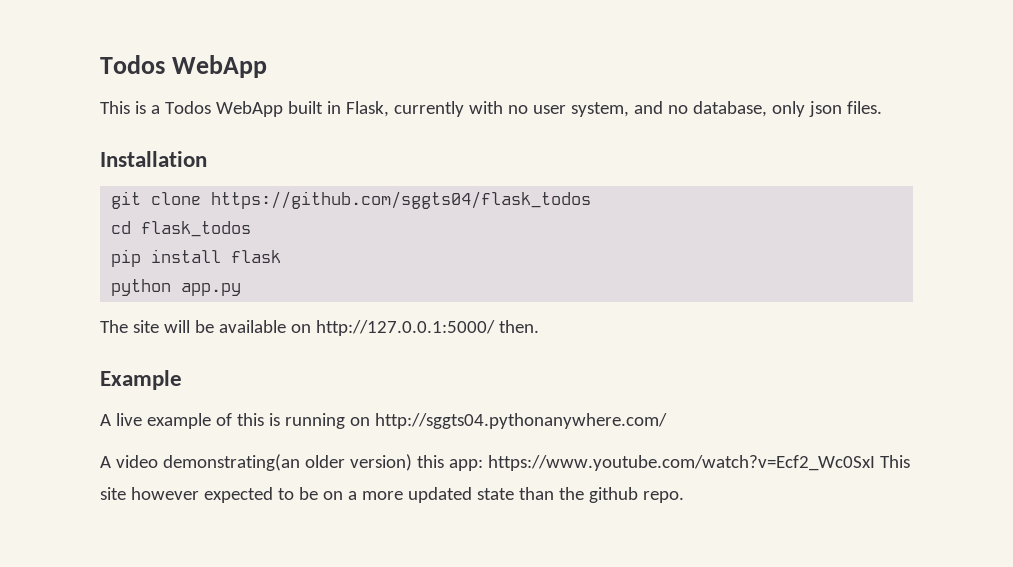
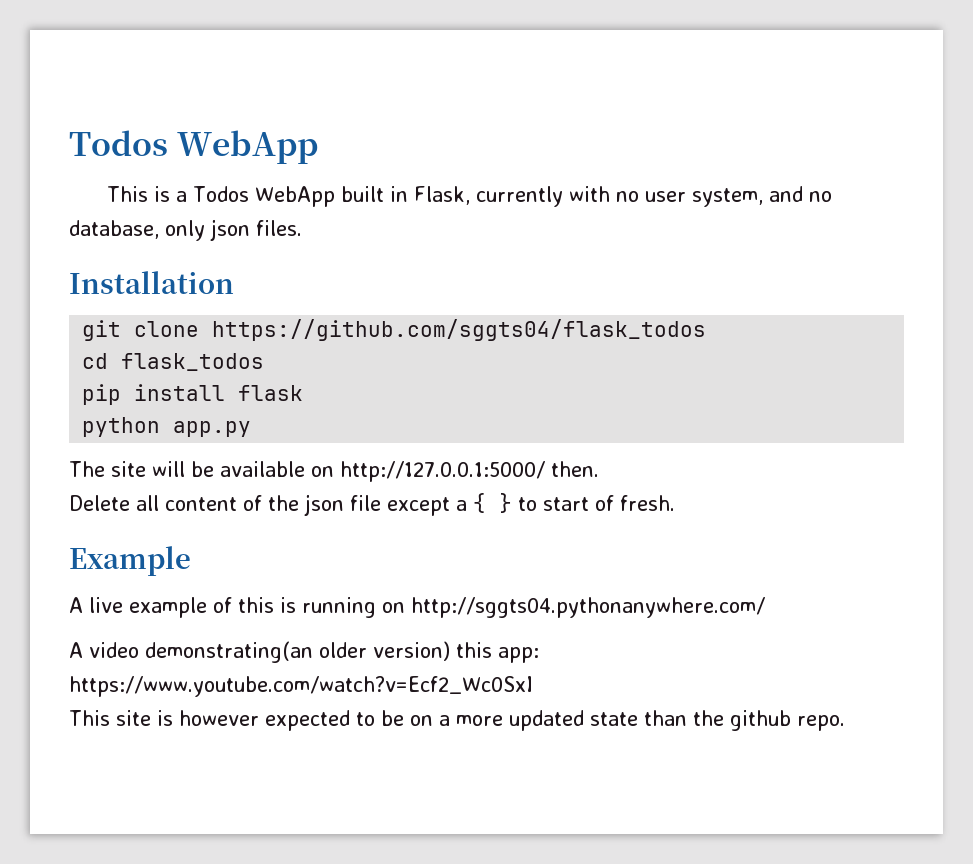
(539, 326) none -> [69,493,675,516] // Delete all content of the json file except a { } to start of fresh.
(875, 463) none -> (533, 686) //
(126, 493) none -> [157,710,173,726] is

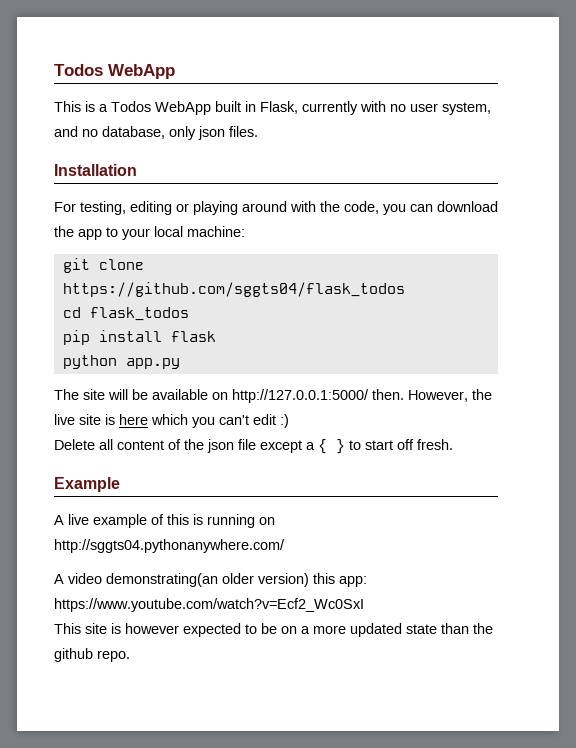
(234, 282) none -> [54,201,498,215] [54,226,245,240] // For testing, editing or playing around with the code, you can download the app to your local machine:
(599, 469) none -> [408,389,492,402] [54,414,289,428] However, the live site is here which you can't edit :)
[595,495,614,511] of -> [397,439,414,450] off

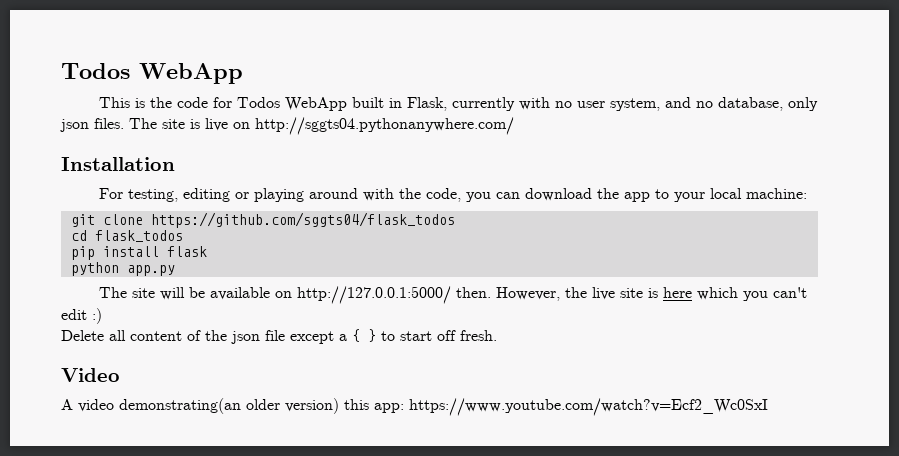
[99,104,108,112] a -> [149,97,232,108] the code for
(258, 131) none -> [129,117,514,135] The site is live on http://sggts04.pythonanywhere.com/
[54,477,120,492] [54,514,275,528] [54,539,285,553] Example // A live example of this is running on http://sggts04.pythonanywhere.com/ -> [61,368,120,382] Video
[54,623,493,637] [54,648,130,662] // This site is however expected to be on a more updated state than the github repo. -> (768, 407) none

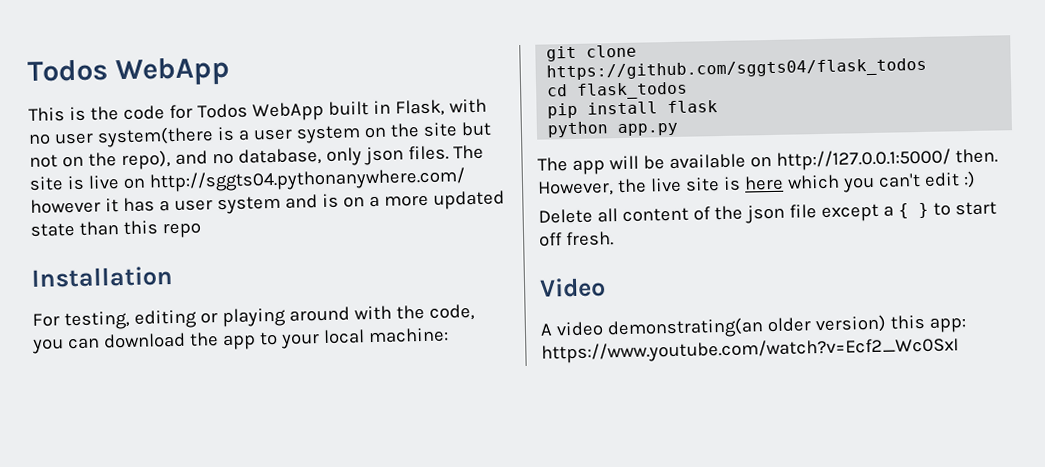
[451,97,515,111] currently -> (445, 108) none
[609,98,660,111] system, -> [96,121,492,148] [29,150,171,171] system(there is a user system on the site but not on the repo),
(514, 126) none -> [30,190,505,215] [30,220,202,239] however it has a user system and is on a more updated state than this repo
[131,288,155,298] site -> [571,159,605,175] app

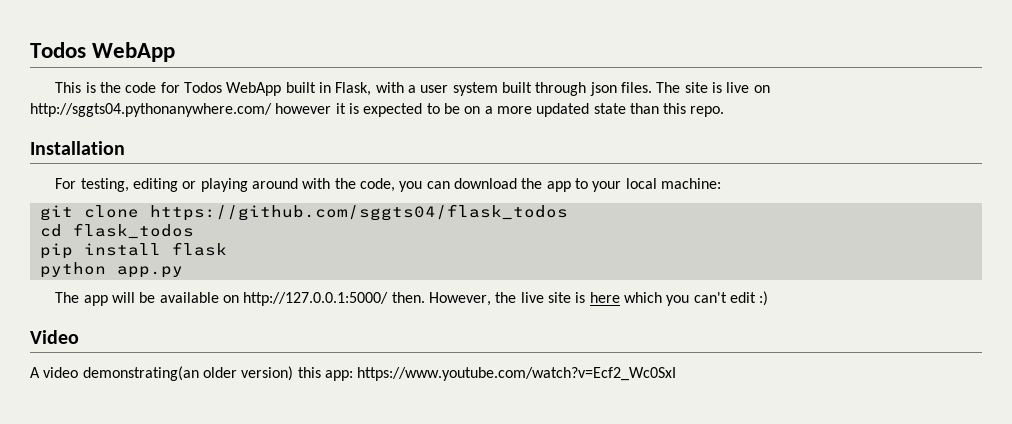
[28,121,492,148] [29,147,362,171] no user system(there is a user system on the site but not on the repo), and no database, only -> [408,82,587,96] a user system built through
[122,193,339,215] has a user system and is -> [348,103,460,117] is expected to be
[161,222,202,239] repo -> [690,106,725,117] repo.
[538,201,997,224] [538,231,614,247] // Delete all content of the json file except a { } to start off fresh. -> (769, 298) none

